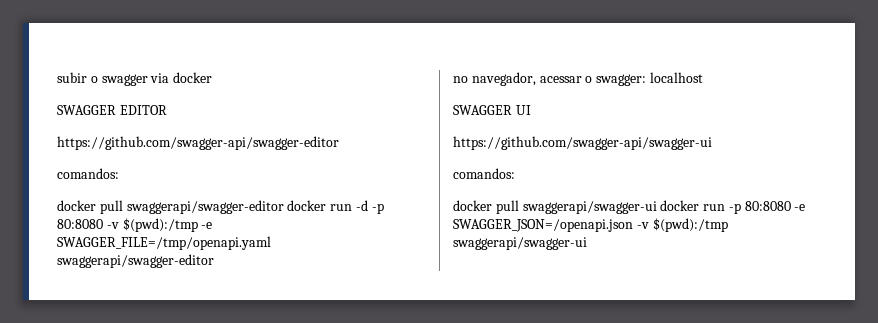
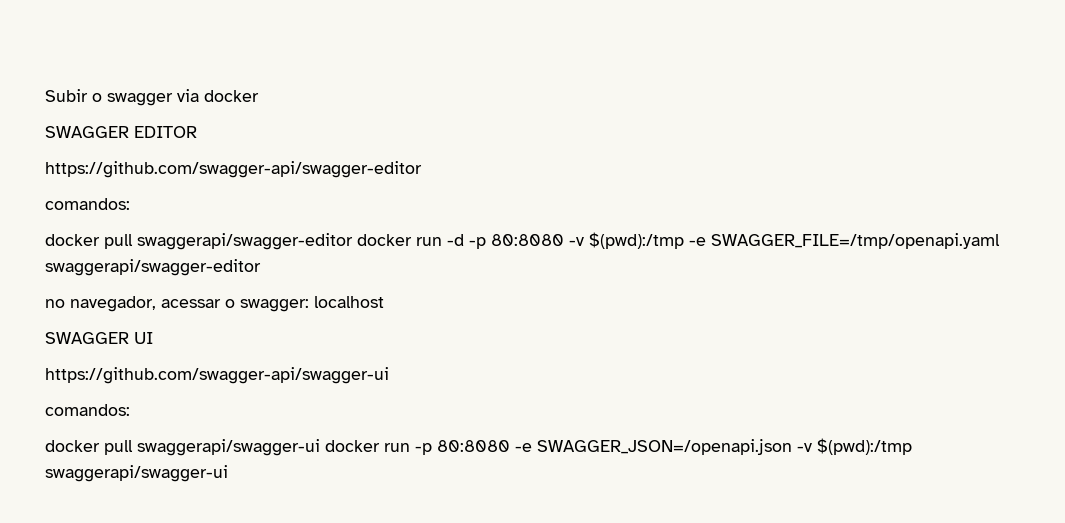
[57,72,87,83] subir -> [45,89,88,102] Subir

